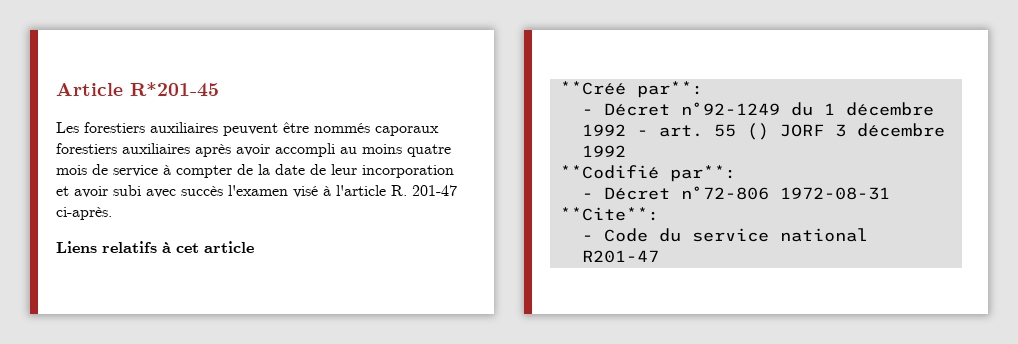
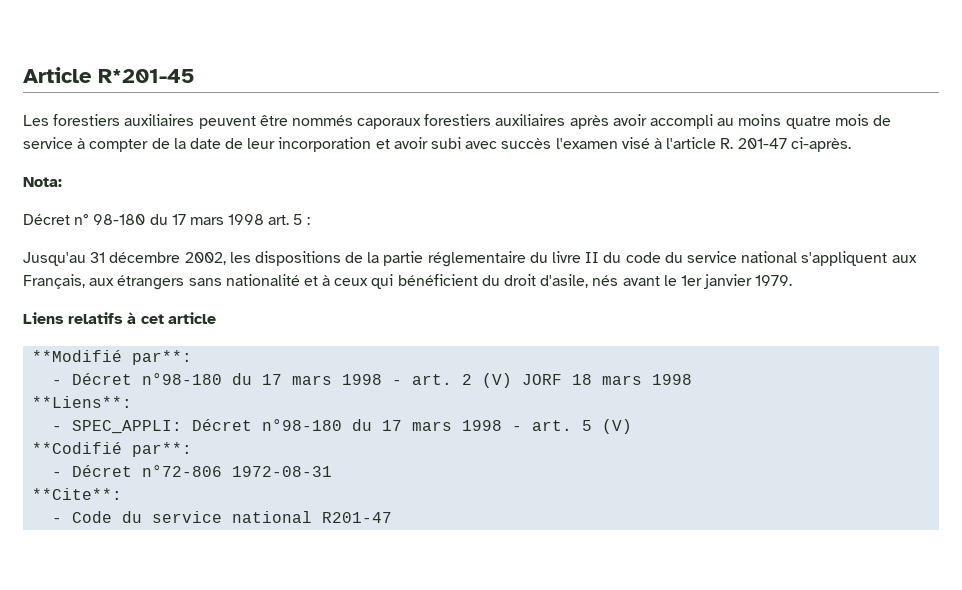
(112, 213) none -> [23,177,62,187] [23,214,310,225] [23,251,917,267] [23,274,793,290] // Nota: // Décret n° 98-180 du 17 mars 1998 art. 5 : // Jusqu'au 31 décembre 2002, les dispositions de la partie réglementaire du livre II du code du service national s'appliquent aux Français, aux étrangers sans nationalité et à ceux qui bénéficient du droit d'asile, nés avant le 1er janvier 1979.
[559,81,703,98] [581,102,934,116] [581,123,945,140] [581,145,626,157] **Créé par**: // - Décret n°92-1249 du 1 décembre 1992 - art. 55 () JORF 3 décembre 1992 -> [32,350,193,365] [52,373,693,388] [32,396,133,408] [52,419,633,434] **Modifié par**: // - Décret n°98-180 du 17 mars 1998 - art. 2 (V) JORF 18 mars 1998 // **Liens**: // - SPEC_APPLI: Décret n°98-180 du 17 mars 1998 - art. 5 (V)

